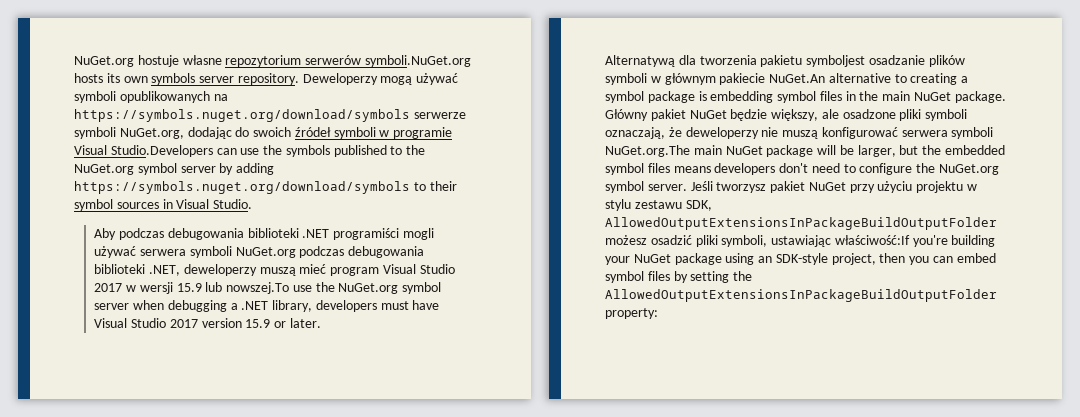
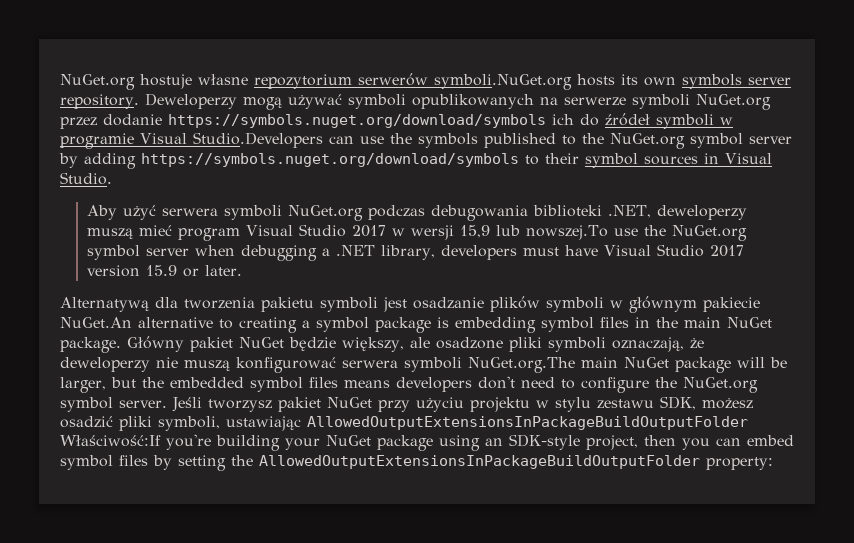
[74,109,410,122] https://symbols.nuget.org/download/symbols -> (558, 101) none
[119,127,292,139] NuGet.org, dodając do swoich -> [696,94,771,110] [60,114,599,129] NuGet.org przez dodanie https://symbols.nuget.org/download/symbols ich do
[118,228,434,240] [94,246,137,258] podczas debugowania biblioteki .NET programiści mogli używać -> [123,205,157,220] użyć
[176,283,202,292] 15.9 -> [460,225,491,238] 15,9
[806,55,866,67] symboljest -> [320,297,407,312] symboli jest
[605,217,997,230] AllowedOutputExtensionsInPackageBuildOutputFolder -> (696, 403) none
[834,235,910,245] właściwość:If -> [307,416,748,430] [60,435,161,447] AllowedOutputExtensionsInPackageBuildOutputFolder Właściwość:If

